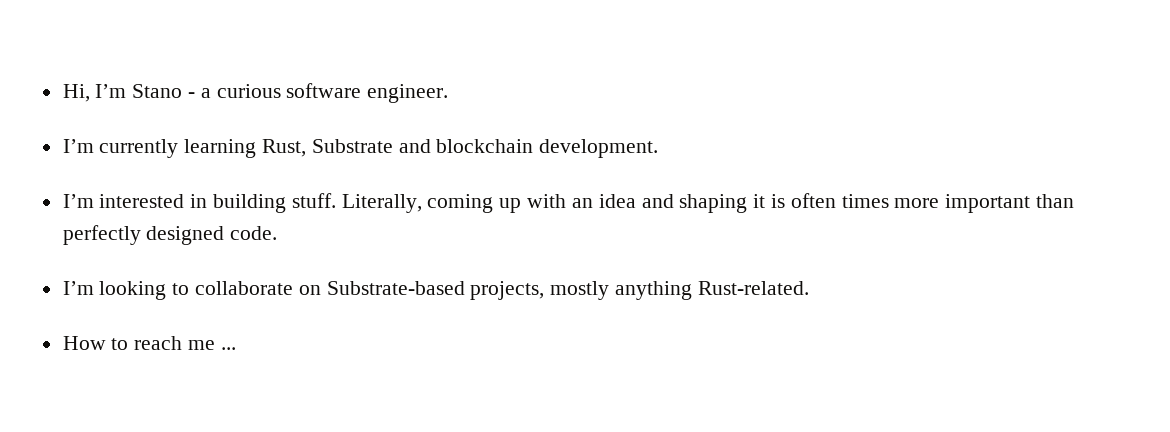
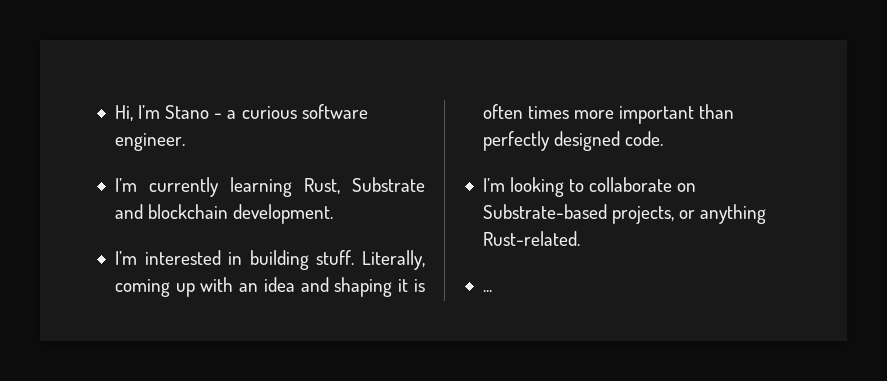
[550,281,610,300] mostly -> [679,210,696,219] or
[62,336,216,350] How to reach me -> (580, 238) none

